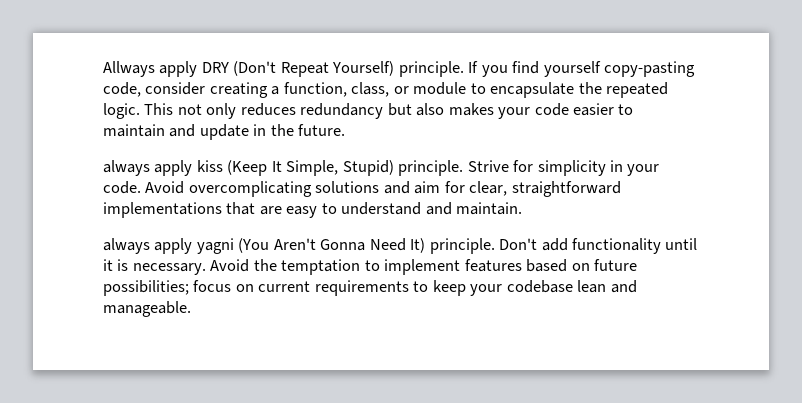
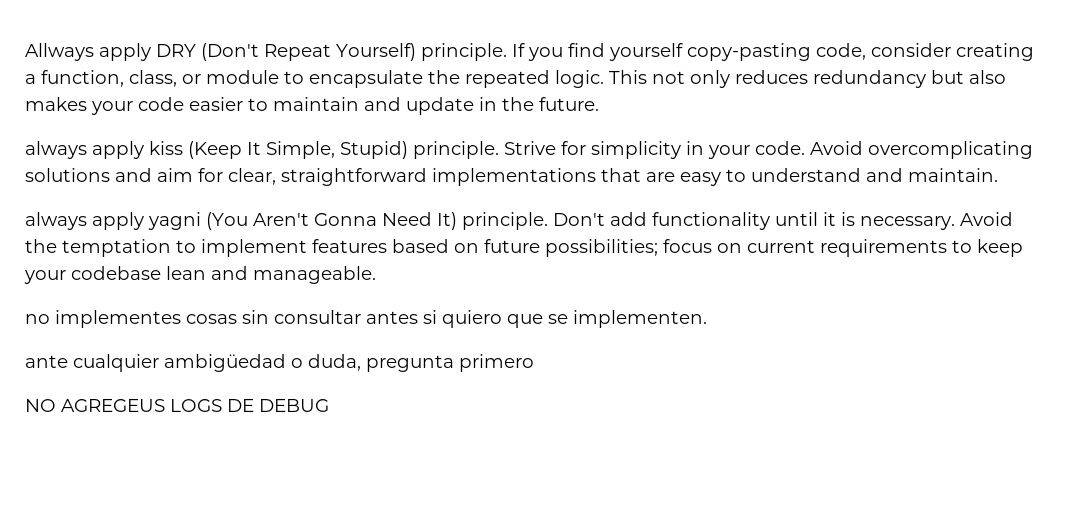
(191, 309) none -> [25,310,707,328] [25,354,534,372] [25,399,329,412] // no implementes cosas sin consultar antes si quiero que se implementen. // ante cualquier ambigüedad o duda, pregunta primero // NO AGREGEUS LOGS DE DEBUG

